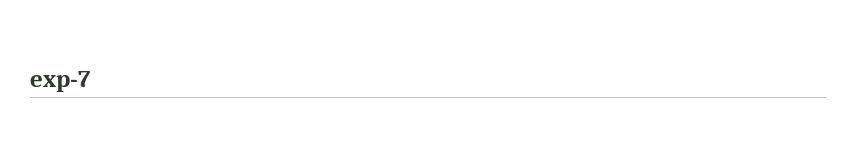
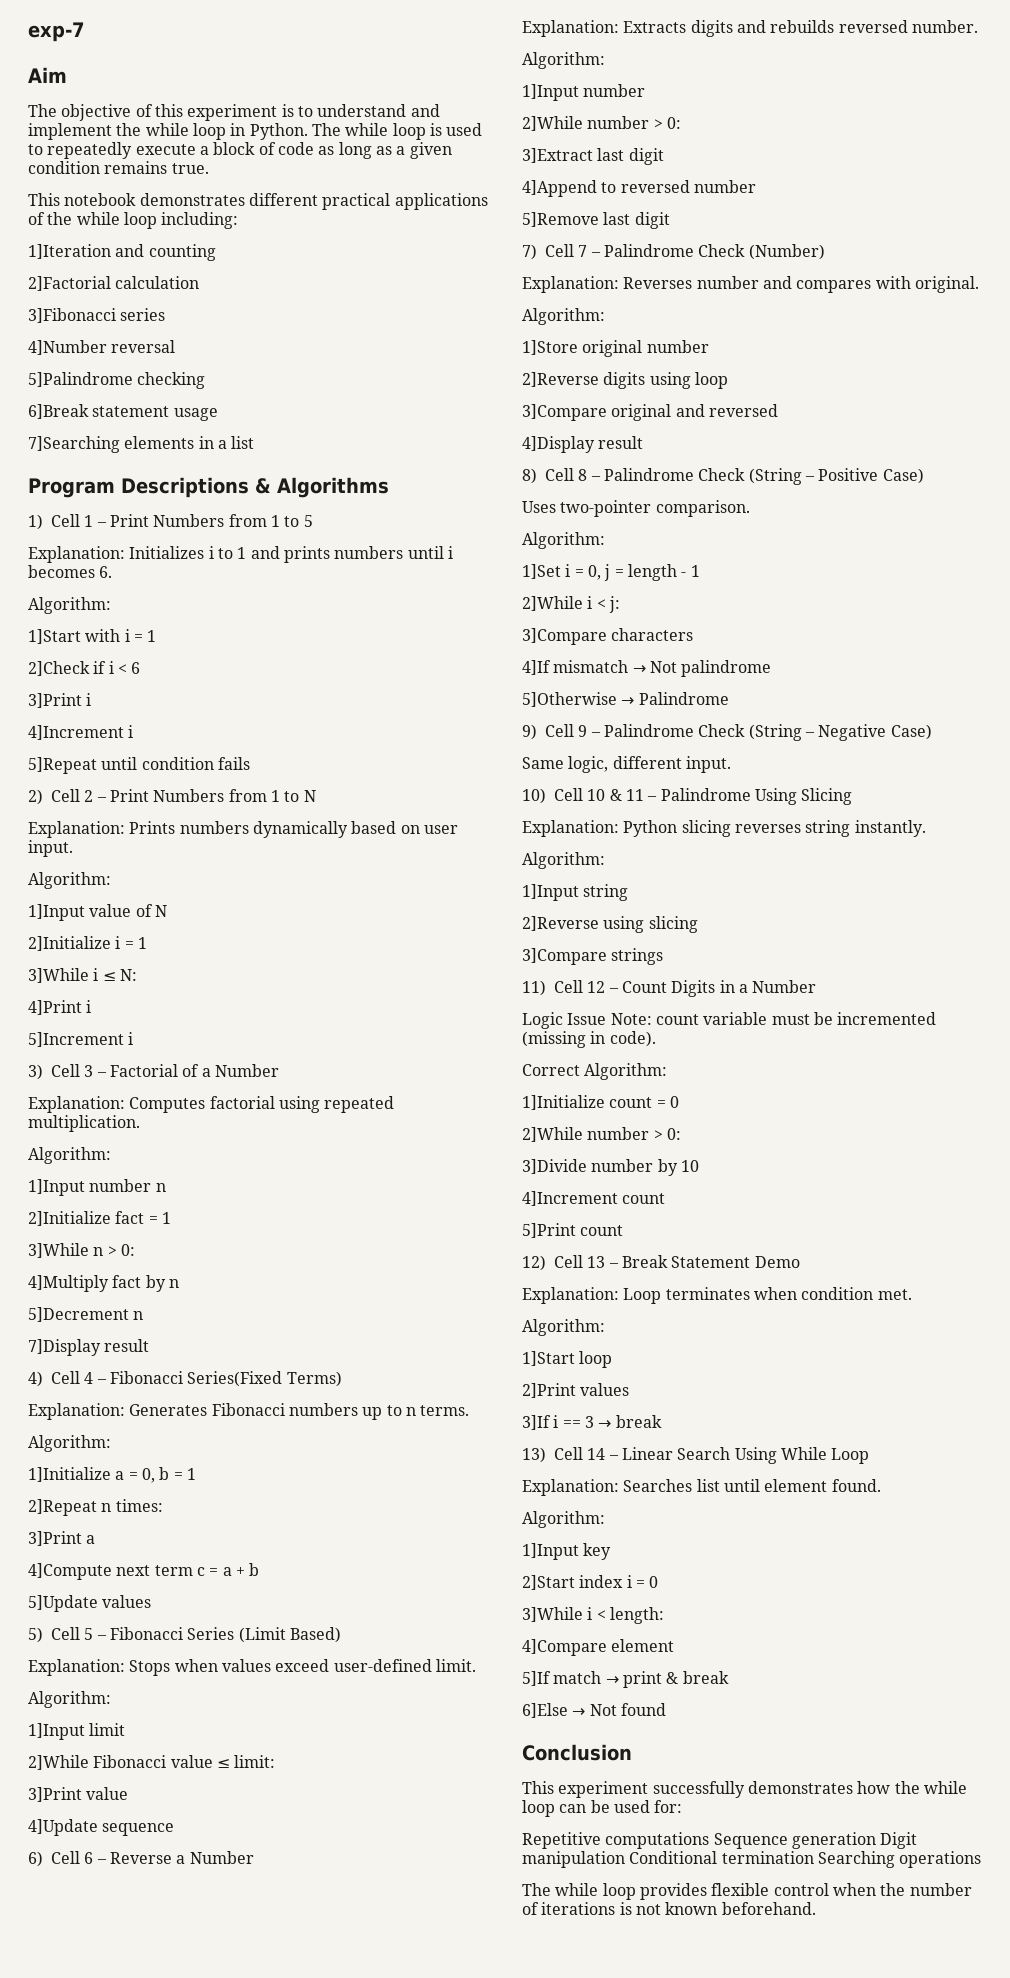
(91, 81) none -> [28,67,67,83] [28,104,440,121] [28,123,483,140] [28,142,452,159] [28,161,209,174] [28,193,488,210] [28,212,239,229] [28,244,216,261] [28,276,200,291] [28,308,166,323] [28,340,176,355] [28,372,206,389] [28,404,218,421] [28,436,255,453] [28,477,389,498] [28,514,313,530] [28,546,453,563] [28,565,113,578] [28,597,111,614] [28,629,157,644] [28,661,141,676] [28,693,92,708] [28,725,134,740] [28,757,250,774] [28,789,316,805] [28,821,458,838] [28,840,73,857] [28,872,111,889] [28,904,167,921] [28,936,147,951] [28,968,137,983] [28,1000,92,1015] [28,1032,134,1047] [28,1064,279,1080] [28,1096,395,1113] [28,1115,140,1132] [28,1147,111,1164] [28,1179,166,1196] [28,1211,171,1226] [28,1243,135,1258] [28,1275,179,1292] [28,1307,144,1322] [28,1339,150,1356] [28,1371,342,1387] [28,1403,470,1420] [28,1435,111,1452] [28,1467,196,1483] [28,1499,163,1516] [28,1531,96,1546] [28,1563,260,1580] [28,1595,152,1612] [28,1627,341,1643] [28,1659,476,1676] [28,1691,111,1708] [28,1723,126,1740] [28,1755,276,1770] [28,1787,129,1802] [28,1819,175,1836] [28,1851,254,1867] [522,20,978,37] [522,52,605,69] [522,84,646,101] [522,116,681,131] [522,148,664,165] [522,180,756,197] [522,212,670,229] [522,244,825,260] [522,276,979,293] [522,308,605,325] [522,340,709,357] [522,372,728,389] [522,404,778,421] [522,436,644,453] [522,468,924,485] [522,500,750,517] [522,532,605,549] [522,564,700,581] [522,596,620,613] [522,628,694,645] [522,660,772,677] [522,692,729,707] [522,724,932,741] [522,756,731,773] [522,788,853,805] [522,820,926,837] [522,852,605,869] [522,884,629,901] [522,916,698,933] [522,948,664,965] [522,980,817,997] [522,1012,937,1029] [522,1031,656,1048] [522,1063,668,1080] [522,1095,679,1110] [522,1127,681,1142] [522,1159,699,1176] [522,1191,666,1206] [522,1223,624,1238] [522,1255,800,1271] [522,1287,912,1304] [522,1319,605,1336] [522,1351,613,1368] [522,1383,630,1398] [522,1415,662,1430] [522,1447,870,1464] [522,1479,881,1496] [522,1511,605,1528] [522,1543,612,1560] [522,1575,659,1590] [522,1607,664,1624] [522,1639,675,1656] [522,1671,729,1688] [522,1703,666,1718] [522,1744,632,1761] [522,1781,967,1798] [522,1800,683,1817] [522,1832,918,1849] [522,1851,982,1868] [522,1883,972,1900] [522,1902,816,1915] // Aim // The objective of this experiment is to understand and implement the while loop in Python. The while loop is used to repeatedly execute a block of code as long as a given condition remains true. // This notebook demonstrates different practical applications of the while loop including: // 1]Iteration and counting // 2]Factorial calculation // 3]Fibonacci series // 4]Number reversal // 5]Palindrome checking // 6]Break statement usage // 7]Searching elements in a list // Program Descriptions & Algorithms // 1) Cell 1 – Print Numbers from 1 to 5 // Explanation: Initializes i to 1 and prints numbers until i becomes 6. // Algorithm: // 1]Start with i = 1 // 2]Check if i < 6 // 3]Print i // 4]Increment i // 5]Repeat until condition fails // 2) Cell 2 – Print Numbers from 1 to N // Explanation: Prints numbers dynamically based on user input. // Algorithm: // 1]Input value of N // 2]Initialize i = 1 // 3]While i ≤ N: // 4]Print i // 5]Increment i // 3) Cell 3 – Factorial of a Number // Explanation: Computes factorial using repeated multiplication. // Algorithm: // 1]Input number n // 2]Initialize fact = 1 // 3]While n > 0: // 4]Multiply fact by n // 5]Decrement n // 7]Display result // 4) Cell 4 – Fibonacci Series(Fixed Terms) // Explanation: Generates Fibonacci numbers up to n terms. // Algorithm: // 1]Initialize a = 0, b = 1 // 2]Repeat n times: // 3]Print a // 4]Compute next term c = a + b // 5]Update values // 5) Cell 5 – Fibonacci Series (Limit Based) // Explanation: Stops when values exceed user-defined limit. // Algorithm: // 1]Input limit // 2]While Fibonacci value ≤ limit: // 3]Print value // 4]Update sequence // 6) Cell 6 – Reverse a Number // Explanation: Extracts digits and rebuilds reversed number. // Algorithm: // 1]Input number // 2]While number > 0: // 3]Extract last digit // 4]Append to reversed number // 5]Remove last digit // 7) Cell 7 – Palindrome Check (Number) // Explanation: Reverses number and compares with original. // Algorithm: // 1]Store original number // 2]Reverse digits using loop // 3]Compare original and reversed // 4]Display result // 8) Cell 8 – Palindrome Check (String – Positive Case) // Uses two-pointer comparison. // Algorithm: // 1]Set i = 0, j = length - 1 // 2]While i < j: // 3]Compare characters // 4]If mismatch → Not palindrome // 5]Otherwise → Palindrome // 9) Cell 9 – Palindrome Check (String – Negative Case) // Same logic, different input. // 10) Cell 10 & 11 – Palindrome Using Slicing // Explanation: Python slicing reverses string instantly. // Algorithm: // 1]Input string // 2]Reverse using slicing // 3]Compare strings // 11) Cell 12 – Count Digits in a Number // Logic Issue Note: count variable must be incremented (missing in code). // Correct Algorithm: // 1]Initialize count = 0 // 2]While number > 0: // 3]Divide number by 10 // 4]Increment count // 5]Print count // 12) Cell 13 – Break Statement Demo // Explanation: Loop terminates when condition met. // Algorithm: // 1]Start loop // 2]Print values // 3]If i == 3 → break // 13) Cell 14 – Linear Search Using While Loop // Explanation: Searches list until element found. // Algorithm: // 1]Input key // 2]Start index i = 0 // 3]While i < length: // 4]Compare element // 5]If match → print & break // 6]Else → Not found // Conclusion // This experiment successfully demonstrates how the while loop can be used for: // Repetitive computations Sequence generation Digit manipulation Conditional termination Searching operations // The while loop provides flexible control when the number of iterations is not known beforehand.

